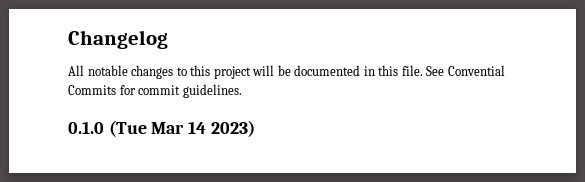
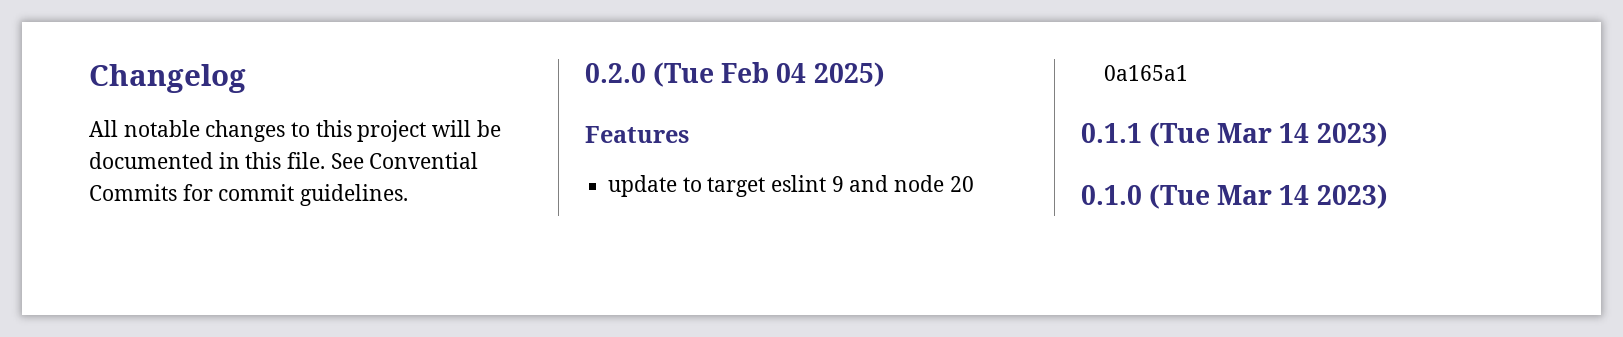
(242, 91) none -> [585,62,885,87] [585,126,689,143] [608,175,974,197] [1104,65,1189,81] [1081,122,1388,147] // 0.2.0 (Tue Feb 04 2025) // Features // update to target eslint 9 and node 20 0a165a1 // 0.1.1 (Tue Mar 14 2023)

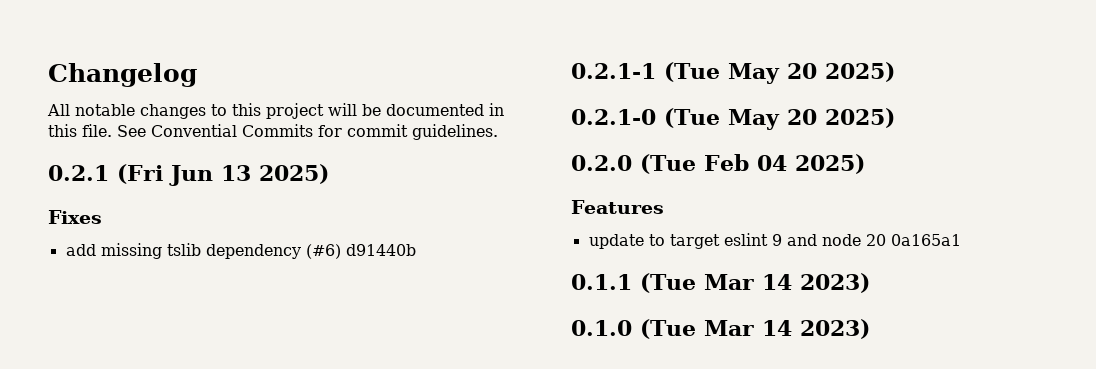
(409, 195) none -> [48,164,329,186] [48,210,102,224] [65,243,416,259] [571,62,895,84] [571,108,895,130] // 0.2.1 (Fri Jun 13 2025) // Fixes // add missing tslib dependency (#6) d91440b // 0.2.1-1 (Tue May 20 2025) // 0.2.1-0 (Tue May 20 2025)

